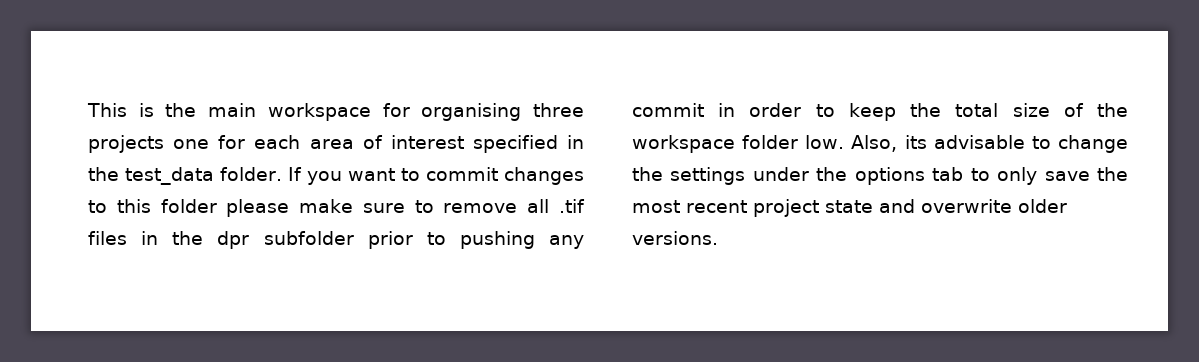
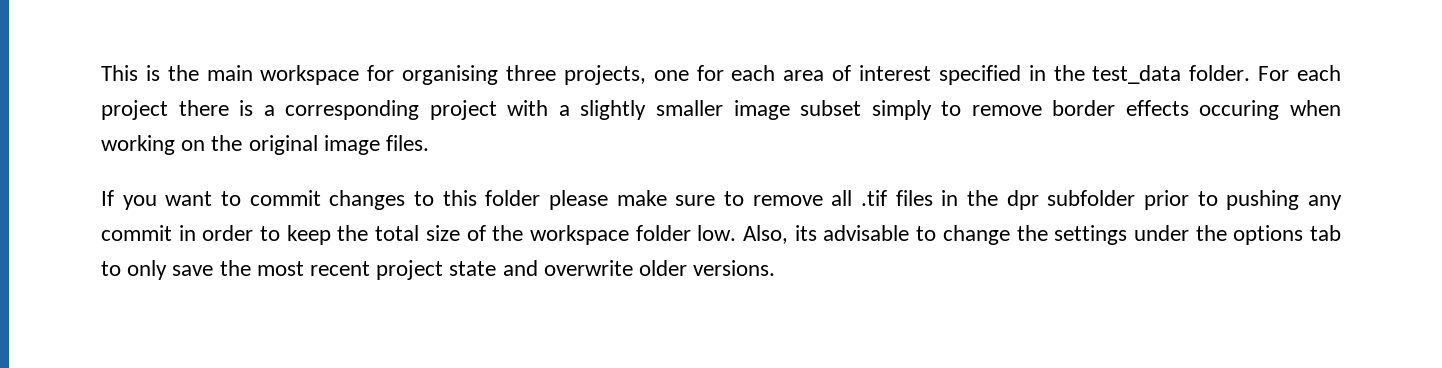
[88,135,164,153] projects -> [563,65,646,85] projects,
(283, 174) none -> [1258,65,1342,81] [101,100,1341,120] [101,135,430,155] For each project there is a corresponding project with a slightly smaller image subset simply to remove border effects occuring when working on the original image files. //

